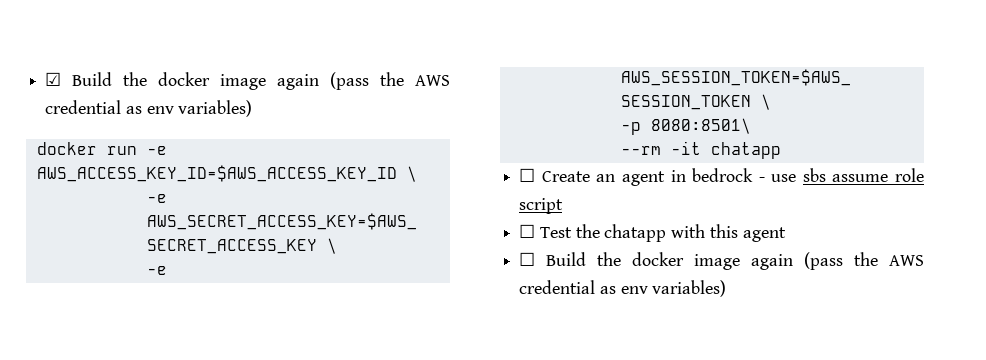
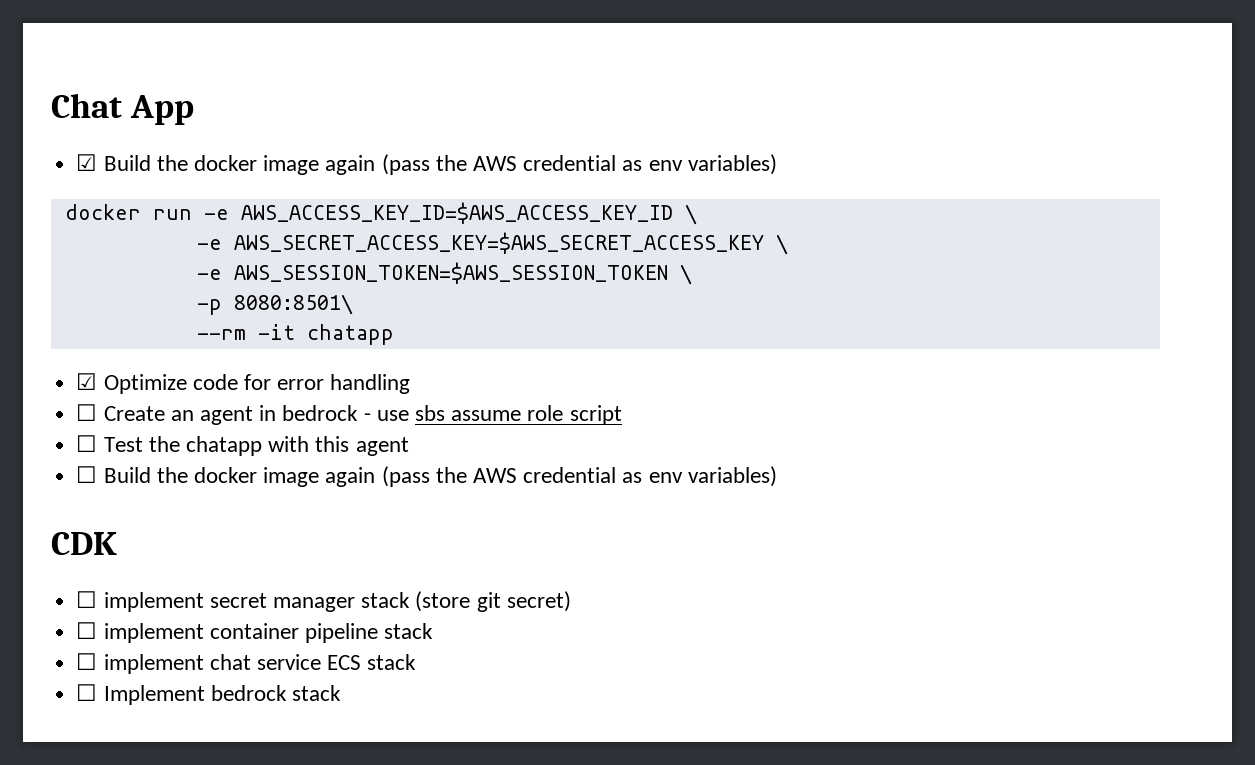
(45, 79) none -> [51,93,195,125] Chat App //
(781, 150) none -> [76,373,411,394] // ☑ Optimize code for error handling
(727, 288) none -> [51,532,117,555] [76,591,571,612] [76,622,434,643] [76,653,417,674] [76,684,341,705] // CDK // ☐ implement secret manager stack (store git secret) // ☐ implement container pipeline stack // ☐ implement chat service ECS stack // ☐ Implement bedrock stack

